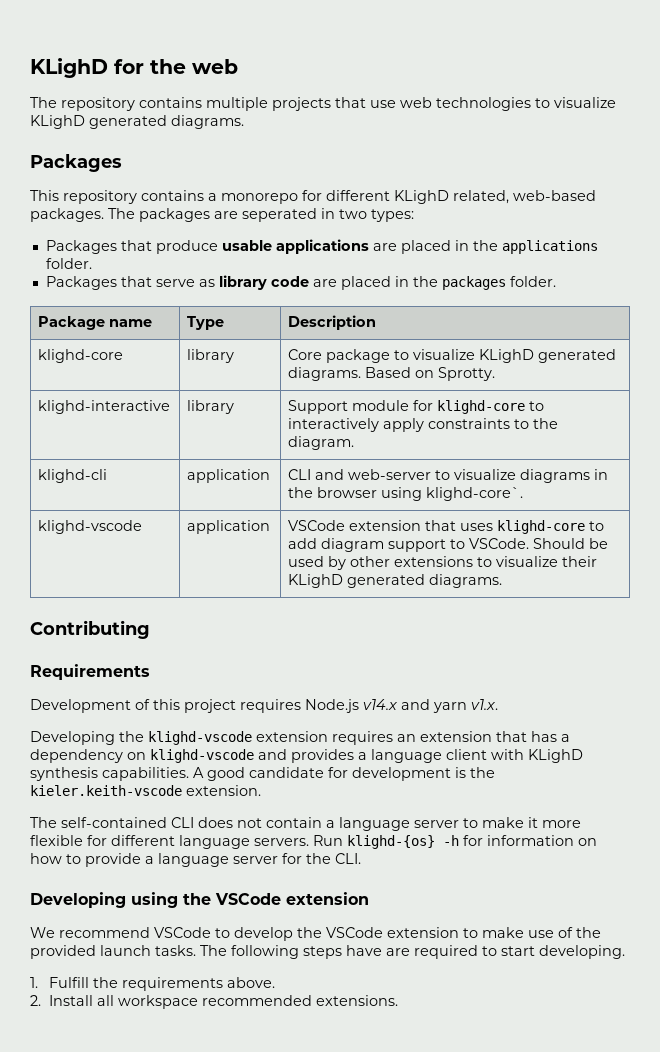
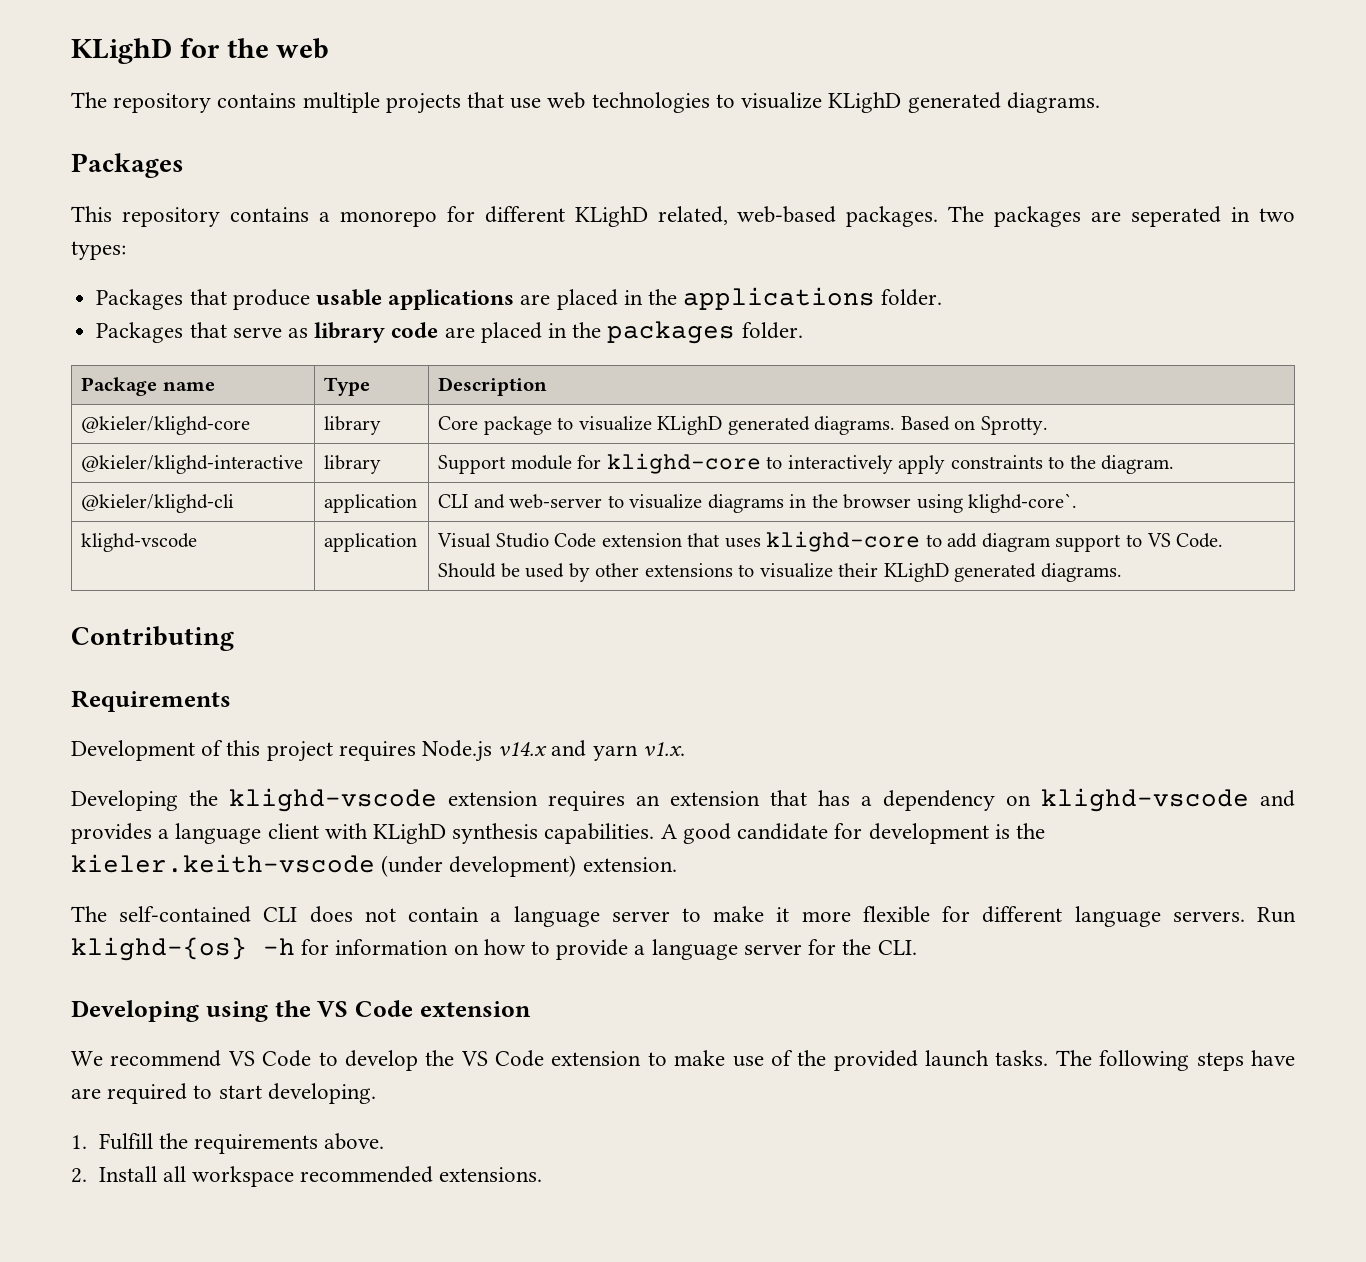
[38,349,124,363] klighd-core -> [81,416,251,435] @kieler/klighd-core
[38,400,171,414] klighd-interactive -> [81,455,304,474] @kieler/klighd-interactive
[38,469,108,483] klighd-cli -> [81,494,235,513] @kieler/klighd-cli
[288,520,346,531] VSCode -> [437,533,597,548] Visual Studio Code
[469,538,530,549] VSCode. -> [1146,533,1224,548] VS Code.
(182, 790) none -> [381,855,577,877] (under development)
[215,893,281,905] VSCode -> [317,1000,413,1017] VS Code
[154,927,211,938] VSCode -> [227,1050,312,1067] VS Code
[326,927,383,938] VSCode -> [460,1050,545,1067] VS Code

